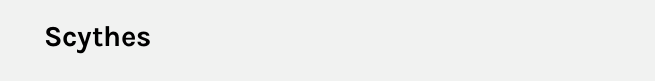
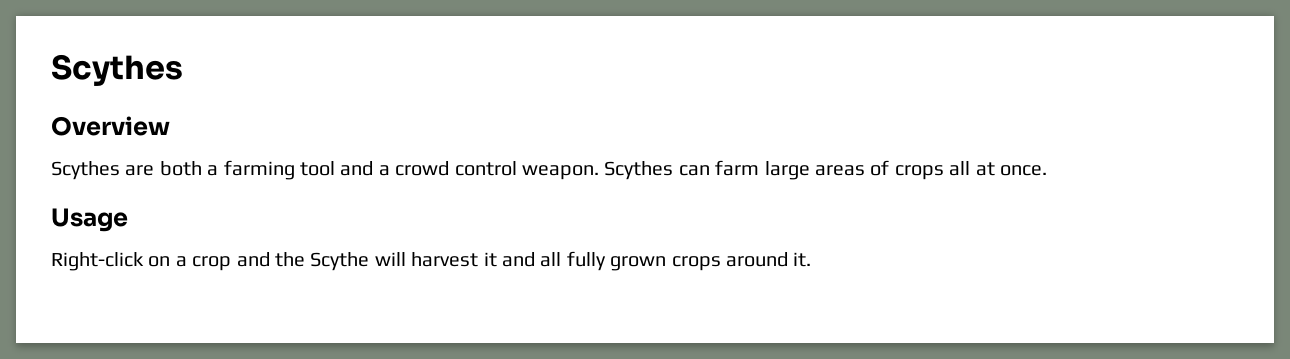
[44,26,151,54] Scythes -> [51,54,183,86] [51,116,170,136] [51,160,1047,180] [51,208,128,232] [51,251,812,271] Scythes // Overview // Scythes are both a farming tool and a crowd control weapon. Scythes can farm large areas of crops all at once. // Usage // Right-click on a crop and the Scythe will harvest it and all fully grown crops around it.

